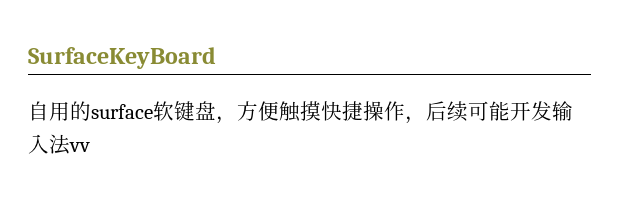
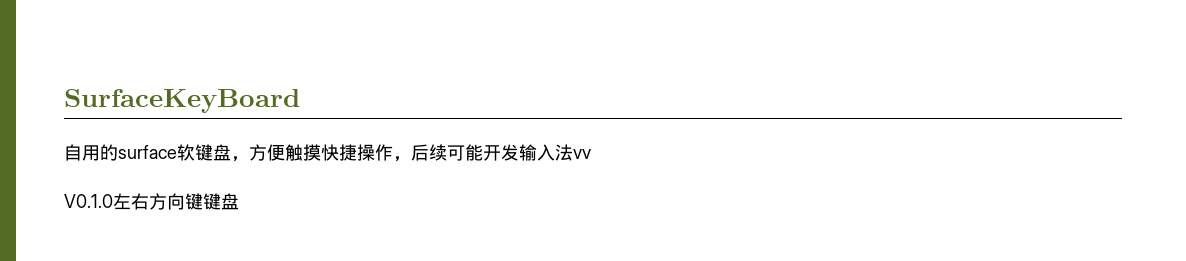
(90, 147) none -> [64,193,239,210] // V0.1.0左右方向键键盘

